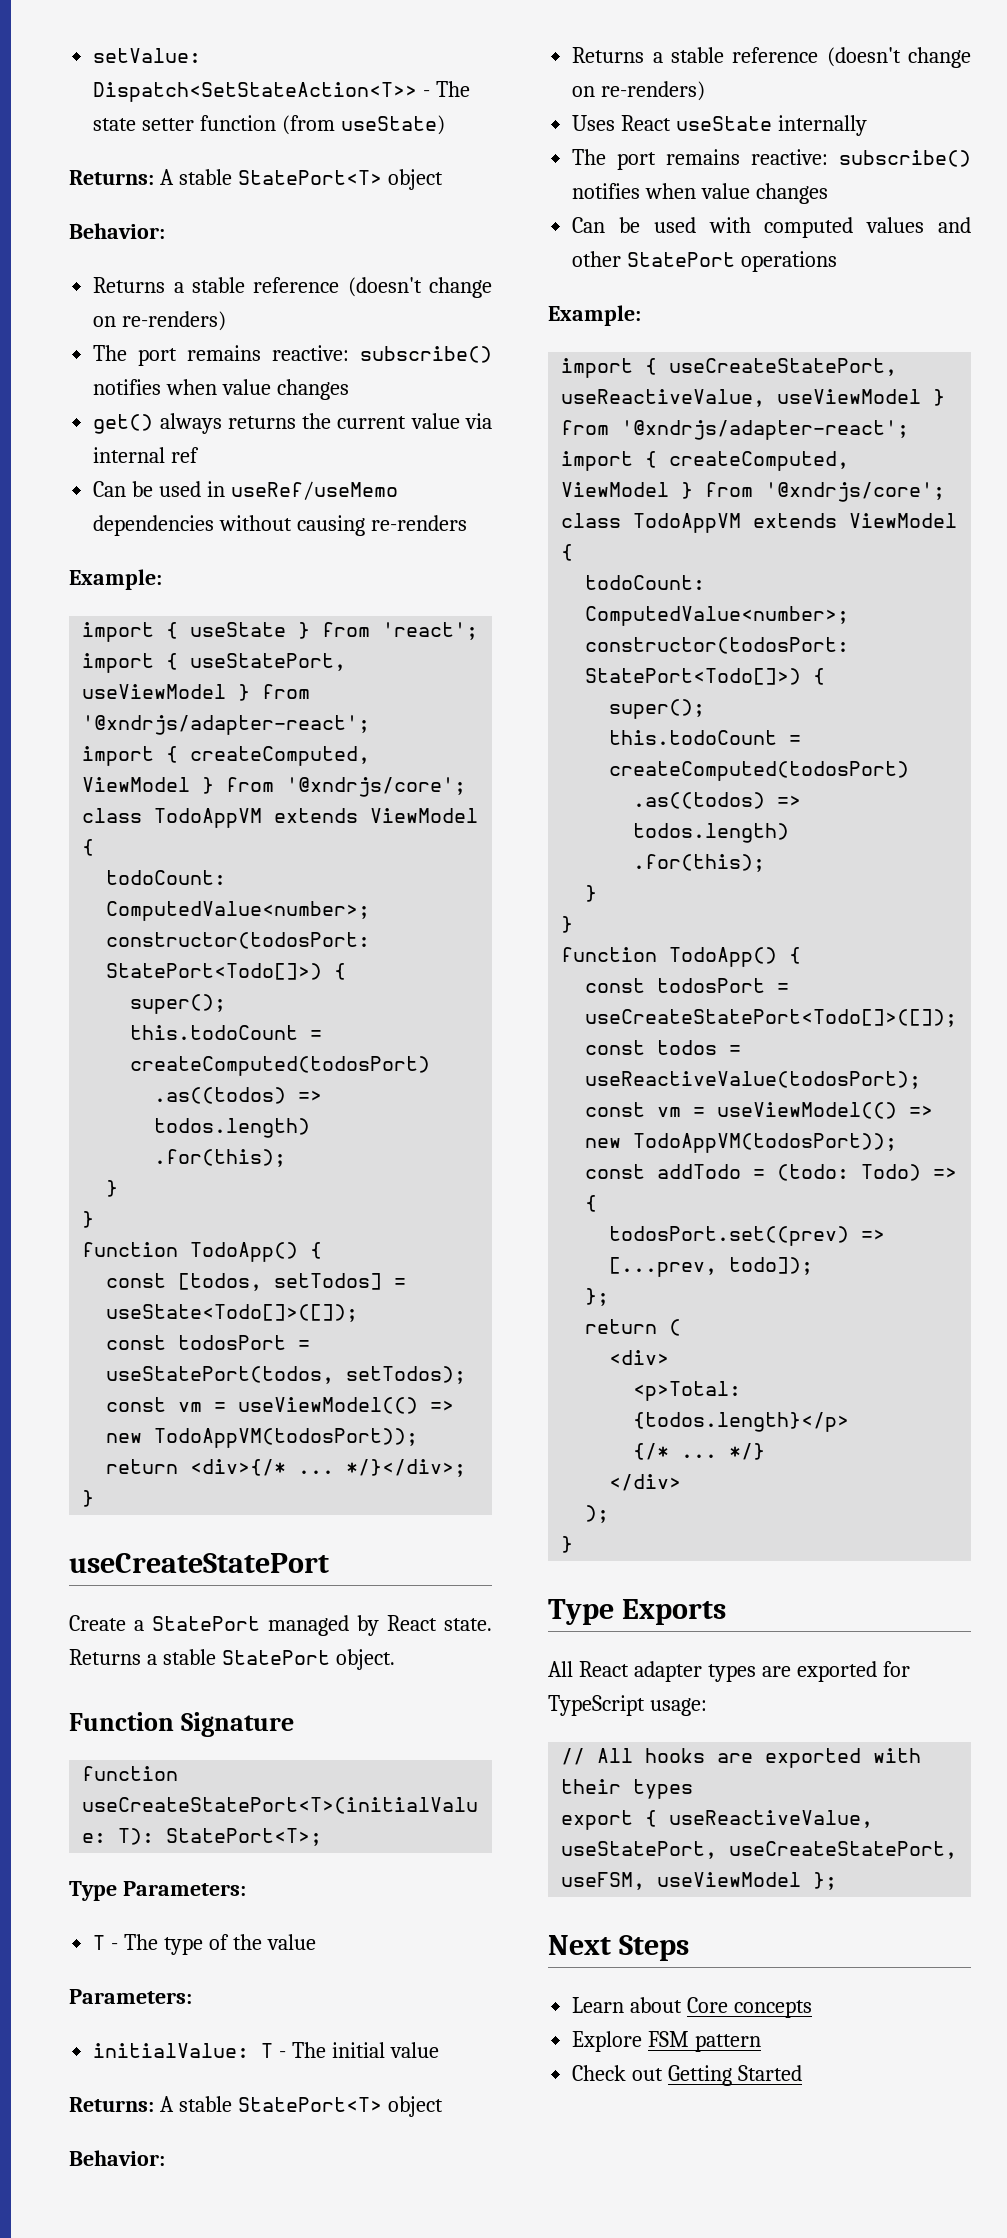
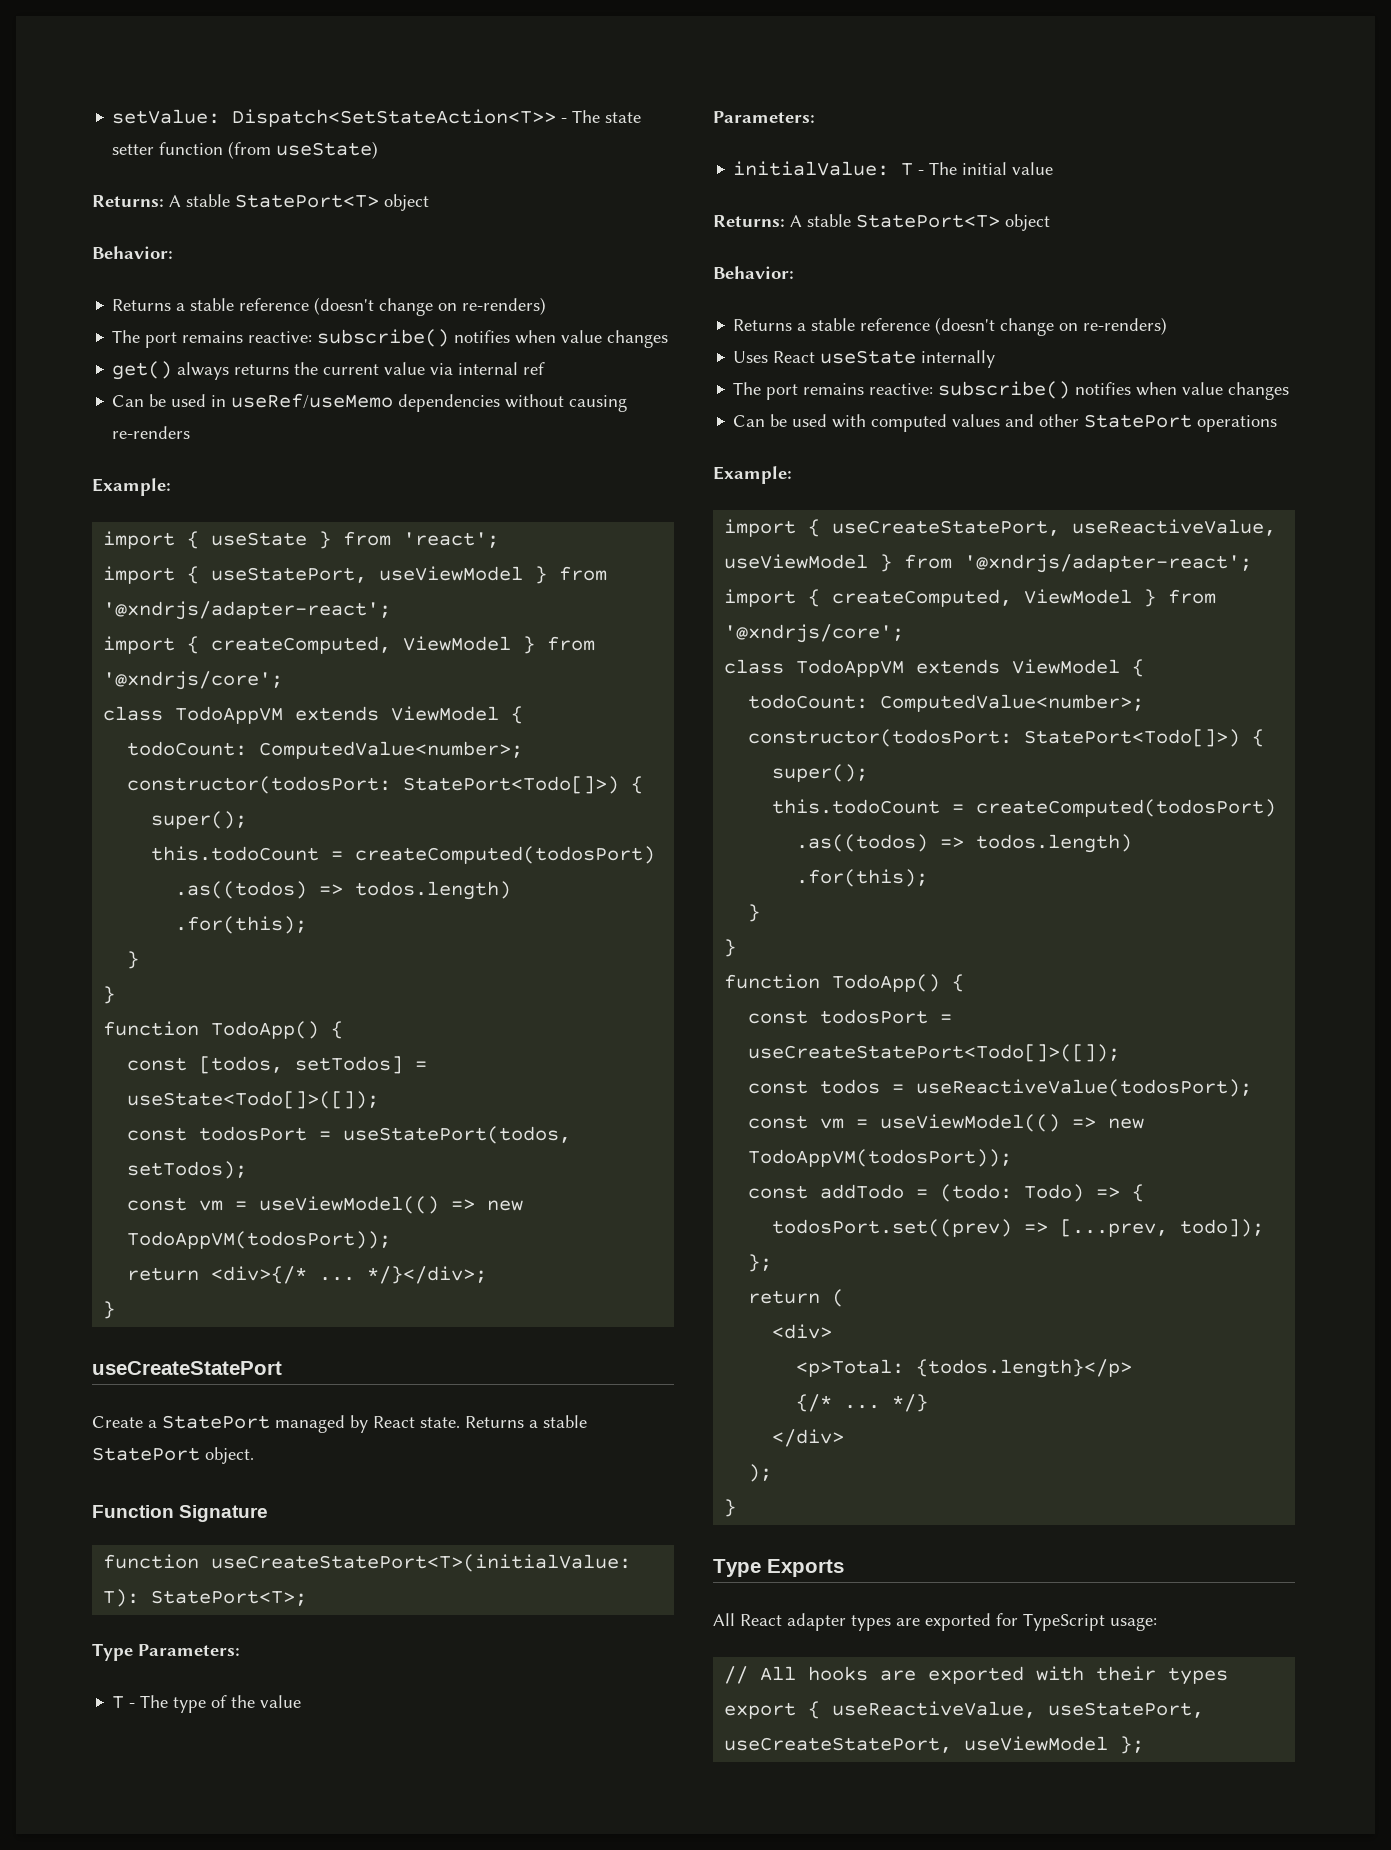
[561,1872,646,1890] useFSM, -> (953, 1745) none
[548,1935,689,1961] [572,1997,813,2018] [572,2031,762,2052] [572,2065,803,2086] // Next Steps // Learn about Core concepts // Explore FSM pattern // Check out Getting Started -> (1145, 1745) none

